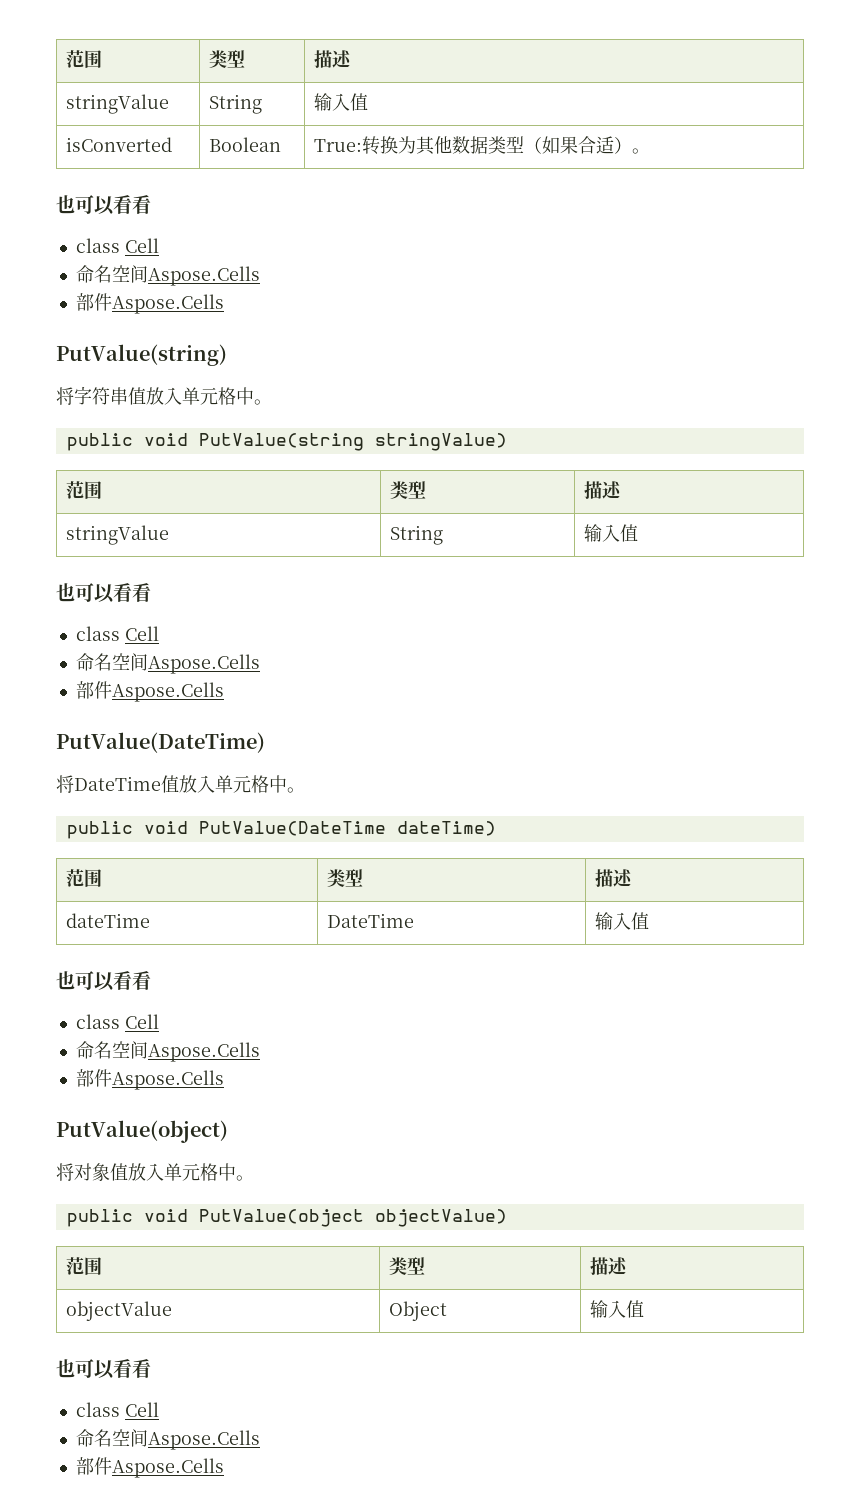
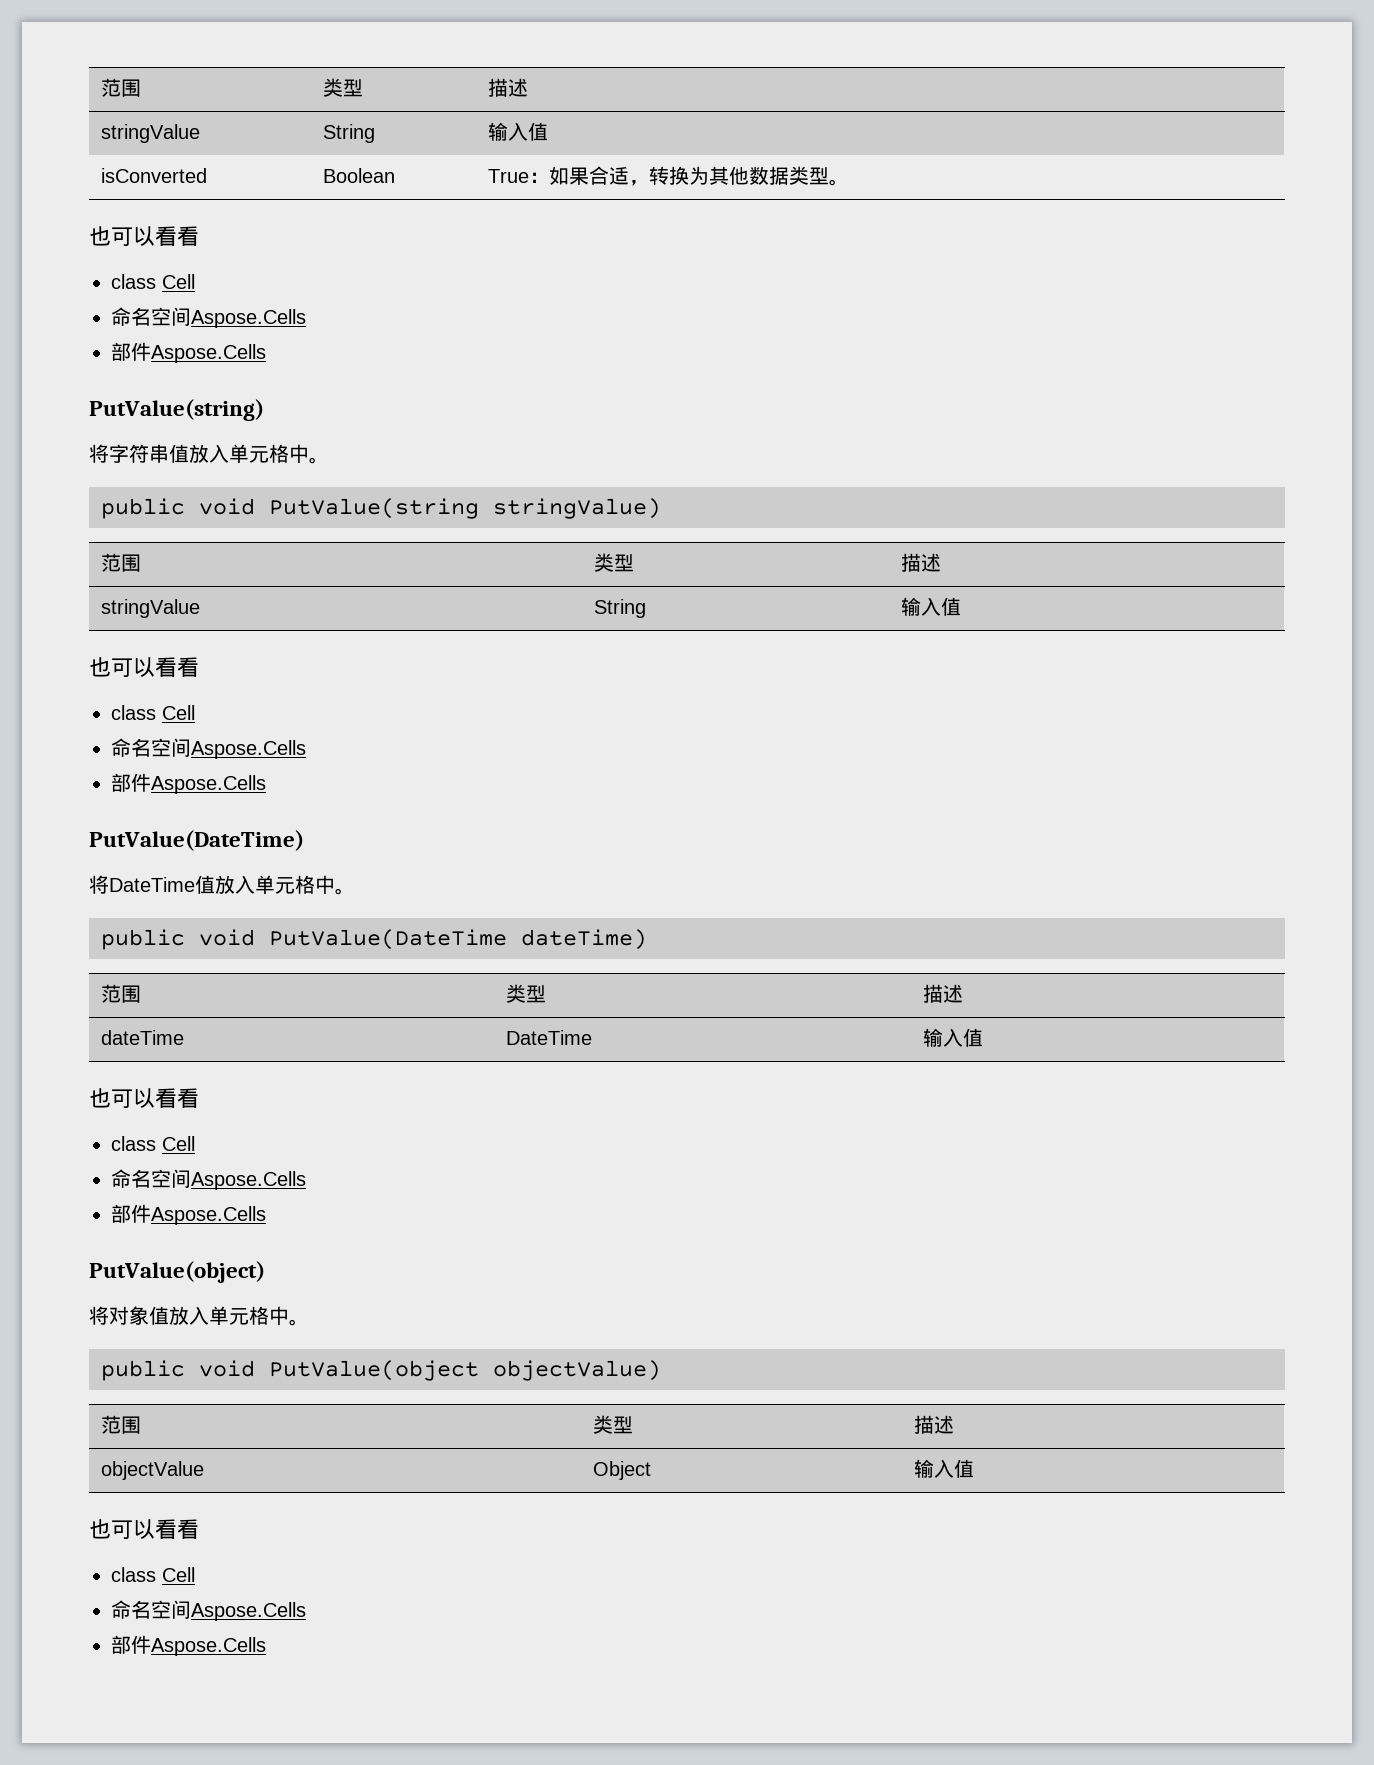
[313,139,362,152] True: -> [488,166,650,186] True：如果合适，
[523,136,632,154] （如果合适） -> (830, 176) none

